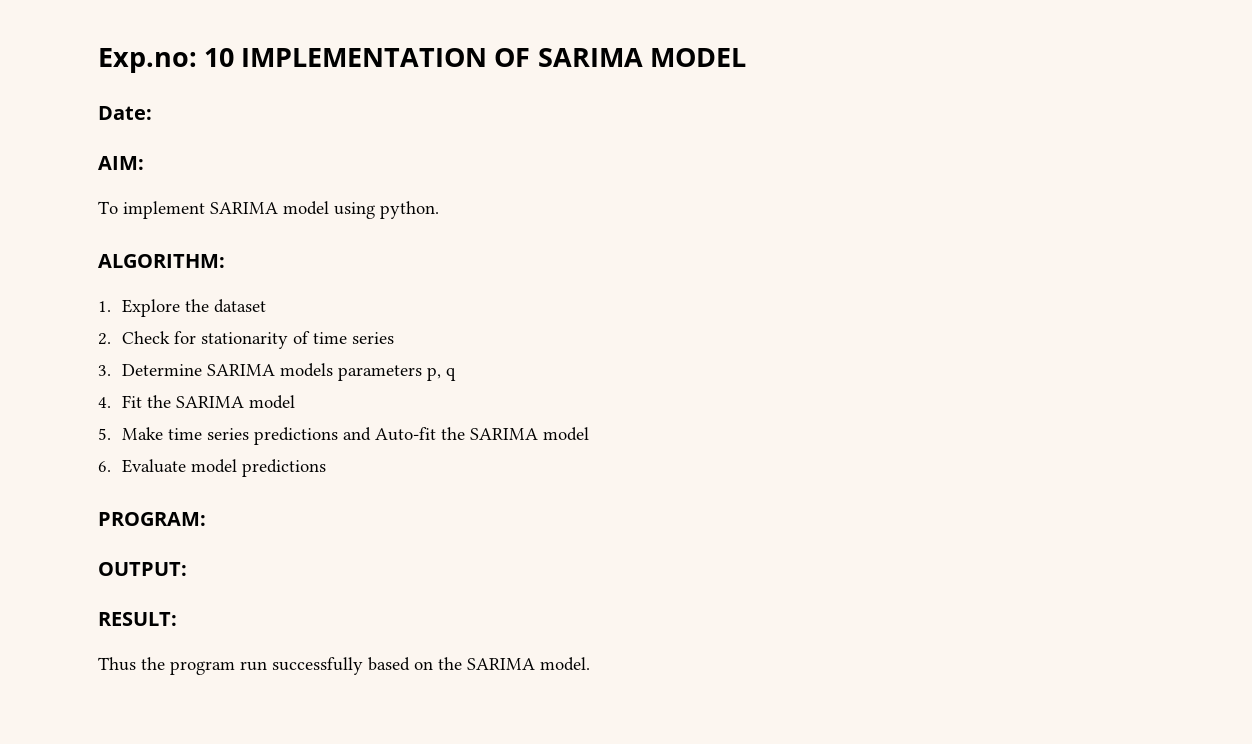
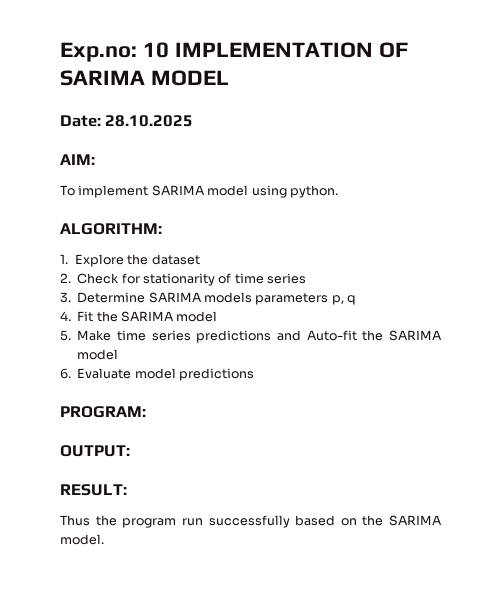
(152, 113) none -> [105,115,194,127] 28.10.2025

